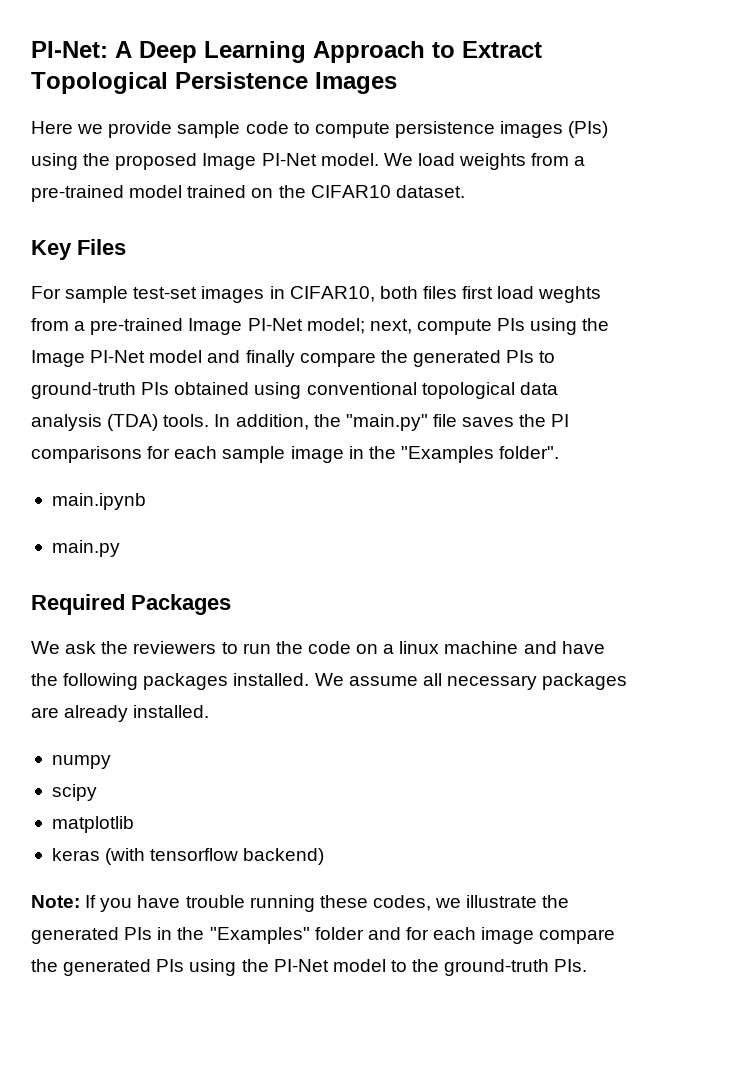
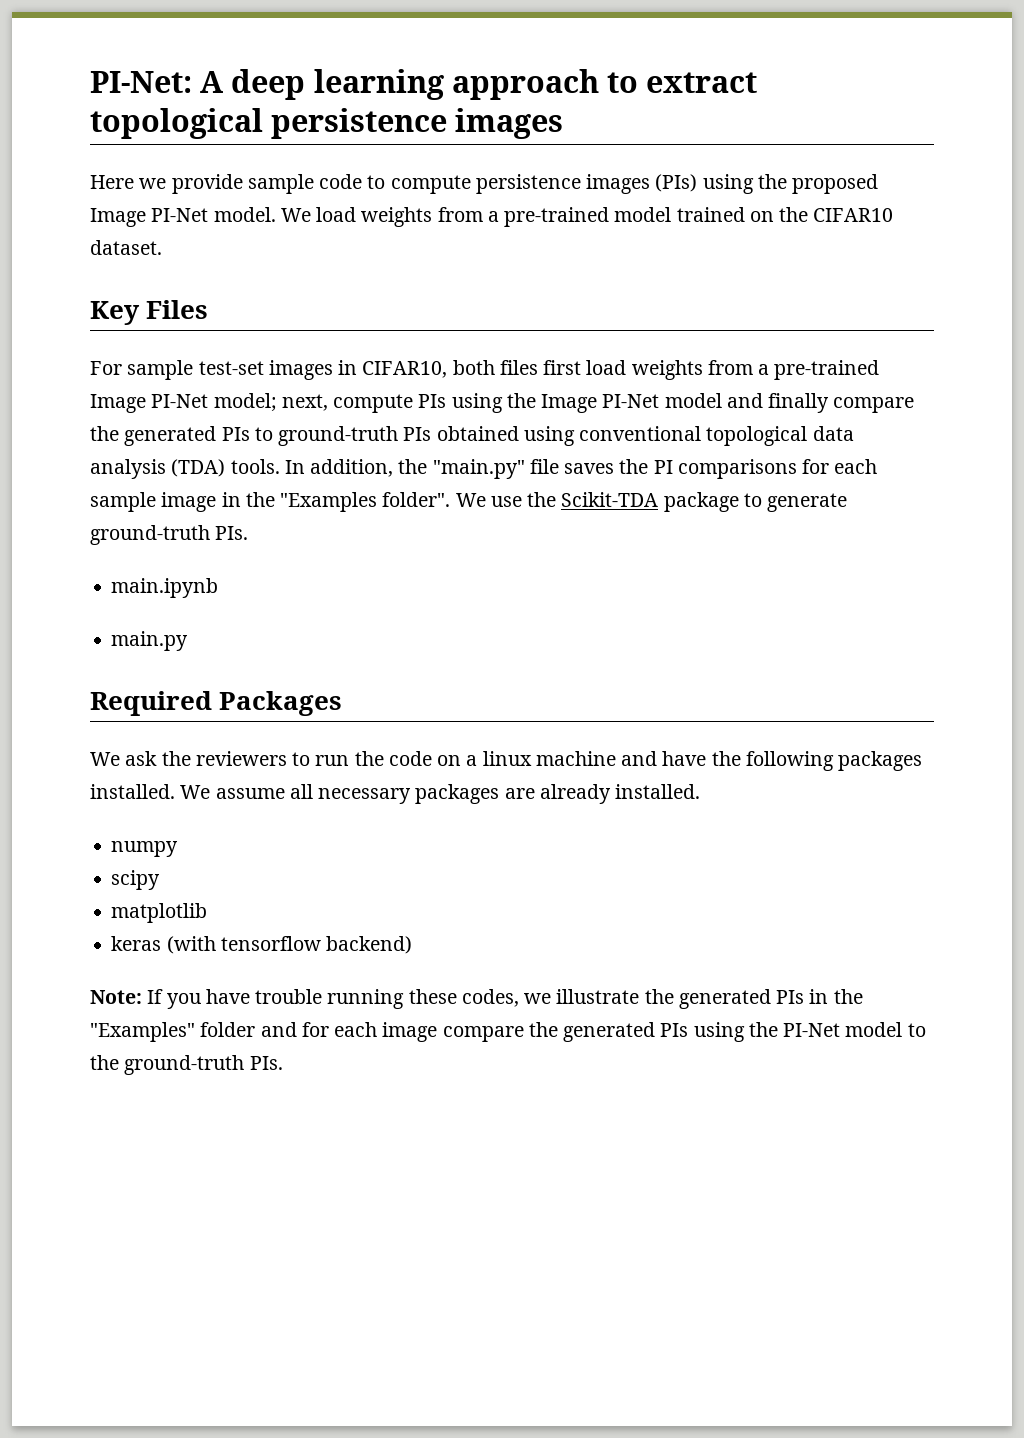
[139,41,542,63] [31,72,397,94] Deep Learning Approach to Extract Topological Persistence Images -> [231,69,758,100] [90,108,564,139] deep learning approach to extract topological persistence images
[538,286,602,303] weghts -> [631,360,703,380] weights
(560, 452) none -> [455,492,848,512] [90,525,249,545] We use the Scikit-TDA package to generate ground-truth PIs.

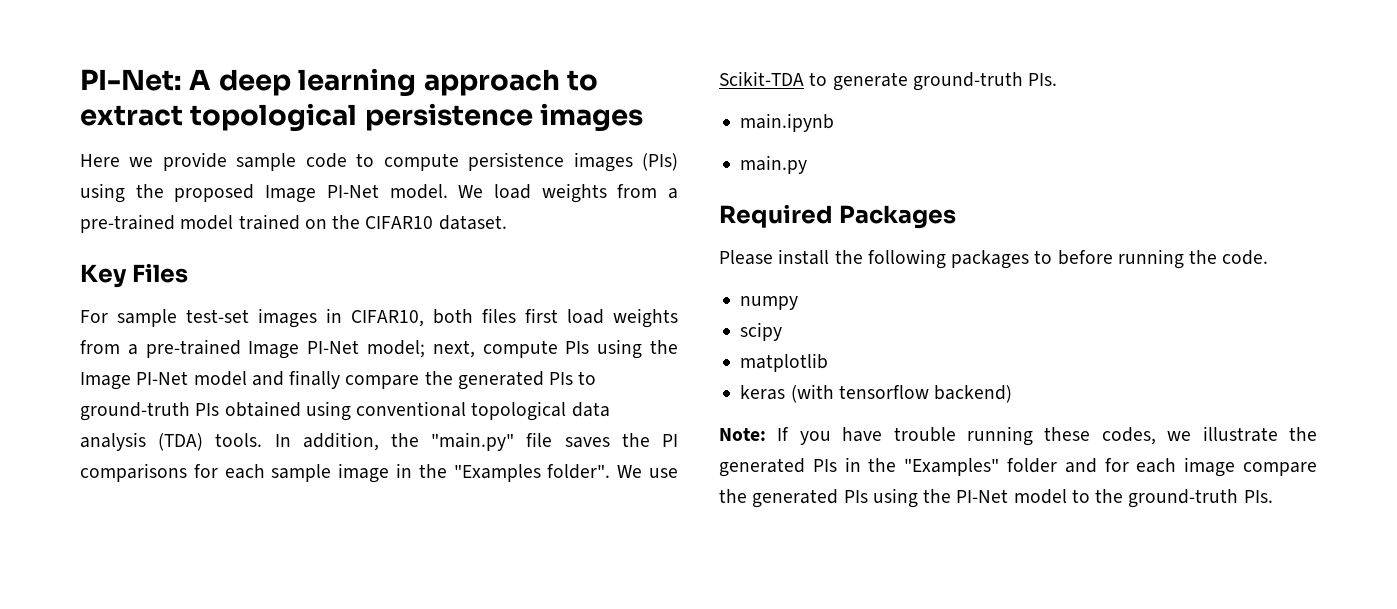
[527,492,739,512] the Scikit-TDA package -> [719,71,804,86] Scikit-TDA
[90,751,923,771] [90,784,701,804] We ask the reviewers to run the code on a linux machine and have the following packages installed. We assume all necessary packages are already installed. -> [719,249,1269,269] Please install the following packages to before running the code.

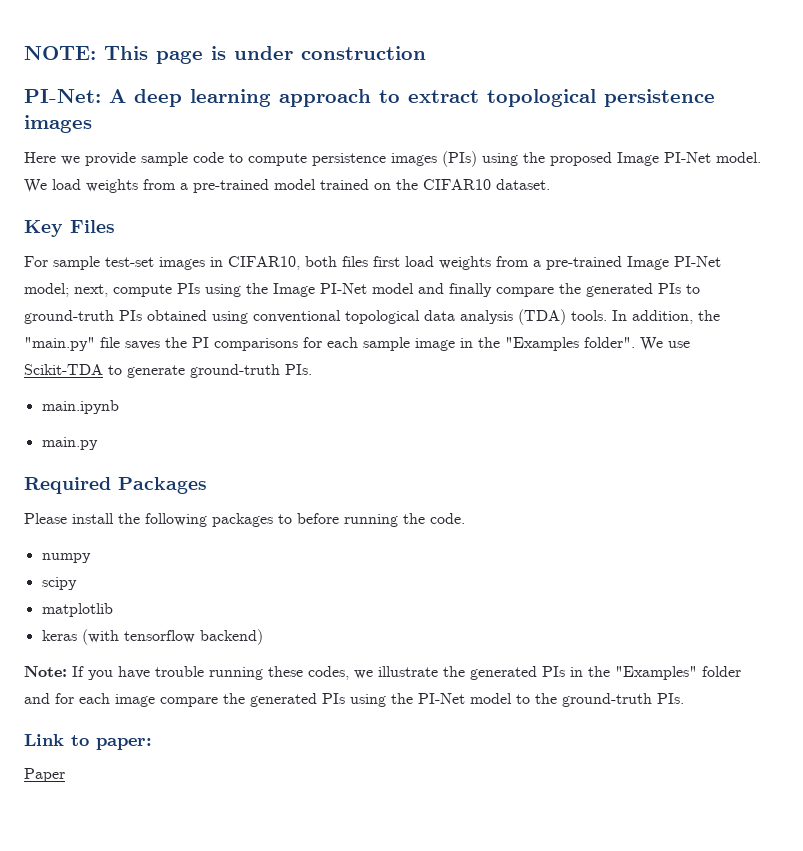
(80, 80) none -> [24,46,426,64] NOTE: This page is under construction //
(1273, 496) none -> [24,734,152,750] [24,768,65,782] // Link to paper: // Paper

